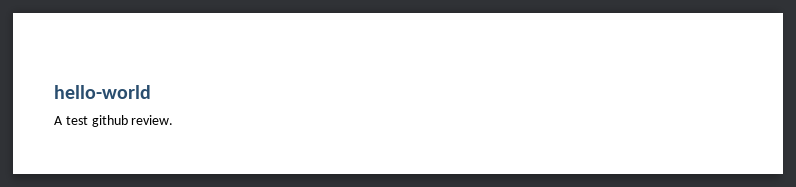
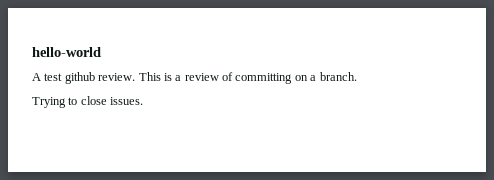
(174, 120) none -> [138,72,357,84] [32,96,144,108] This is a review of committing on a branch. // Trying to close issues.

